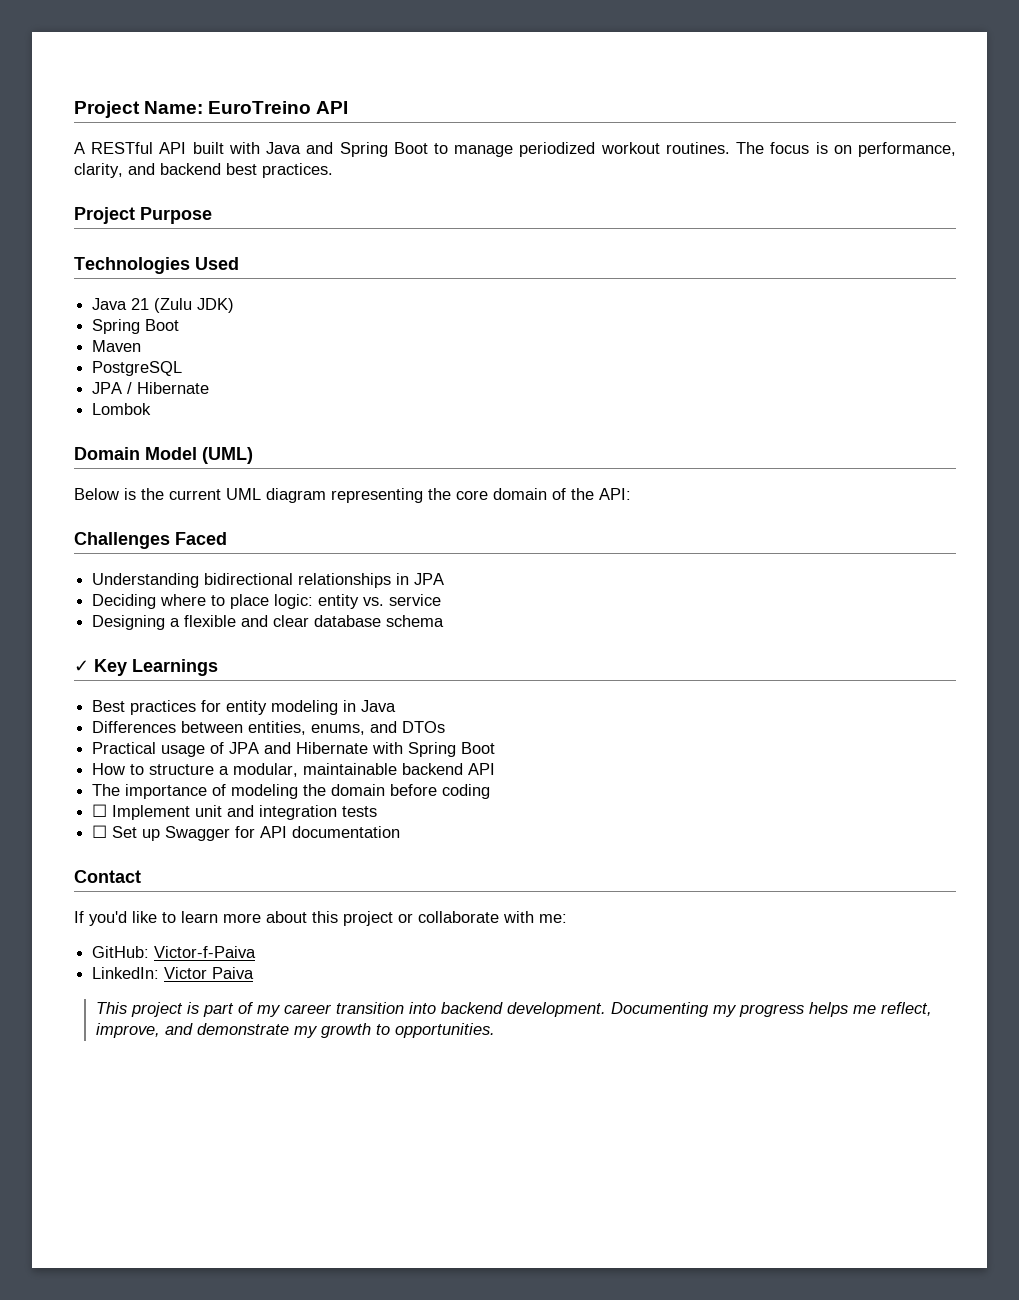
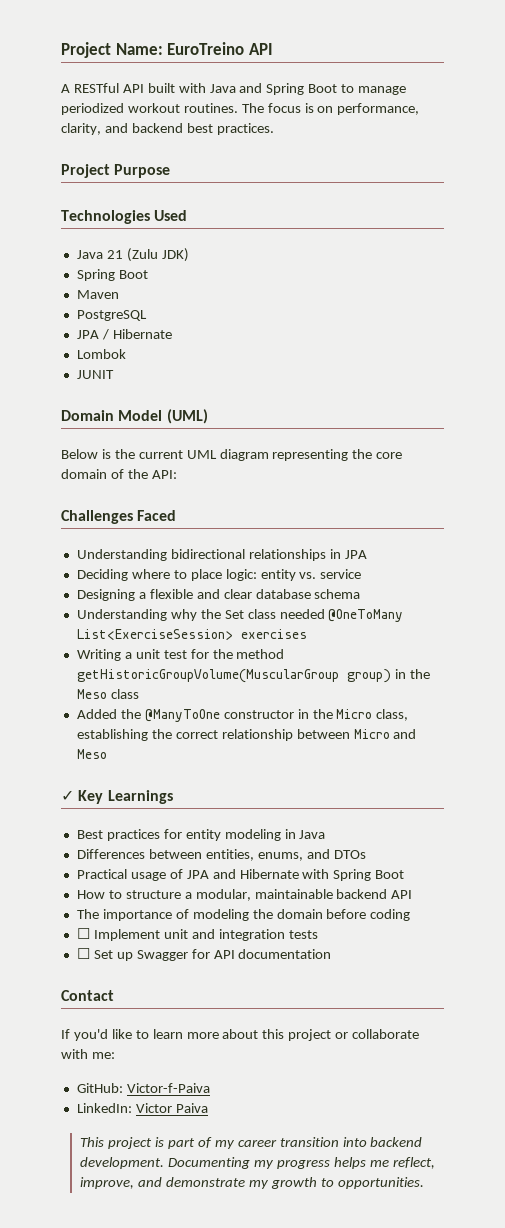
(152, 409) none -> [76,370,114,379] // JUNIT
(445, 621) none -> [76,609,404,622] [76,629,307,640] [76,649,285,661] [76,669,430,683] [76,689,139,699] [76,709,409,722] [76,729,417,741] [76,749,107,759] // Understanding why the Set class needed @OneToMany List<ExerciseSession> exercises // Writing a unit test for the method getHistoricGroupVolume(MuscularGroup group) in the Meso class // Added the @ManyToOne constructor in the Micro class, establishing the correct relationship between Micro and Meso

